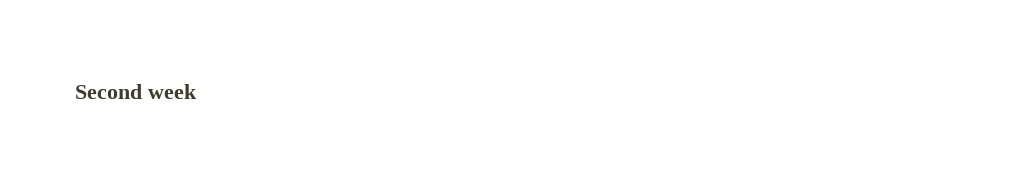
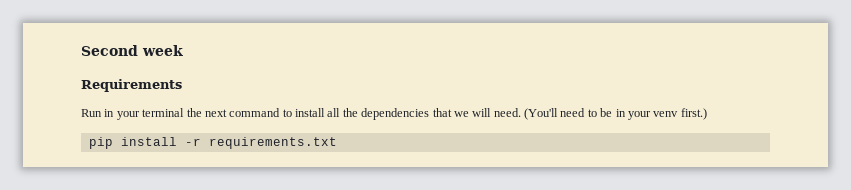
(197, 91) none -> [81,79,182,92] [81,108,707,120] [88,137,337,149] // Requirements // Run in your terminal the next command to install all the dependencies that we will need. (You'll need to be in your venv first.) // pip install -r requirements.txt

